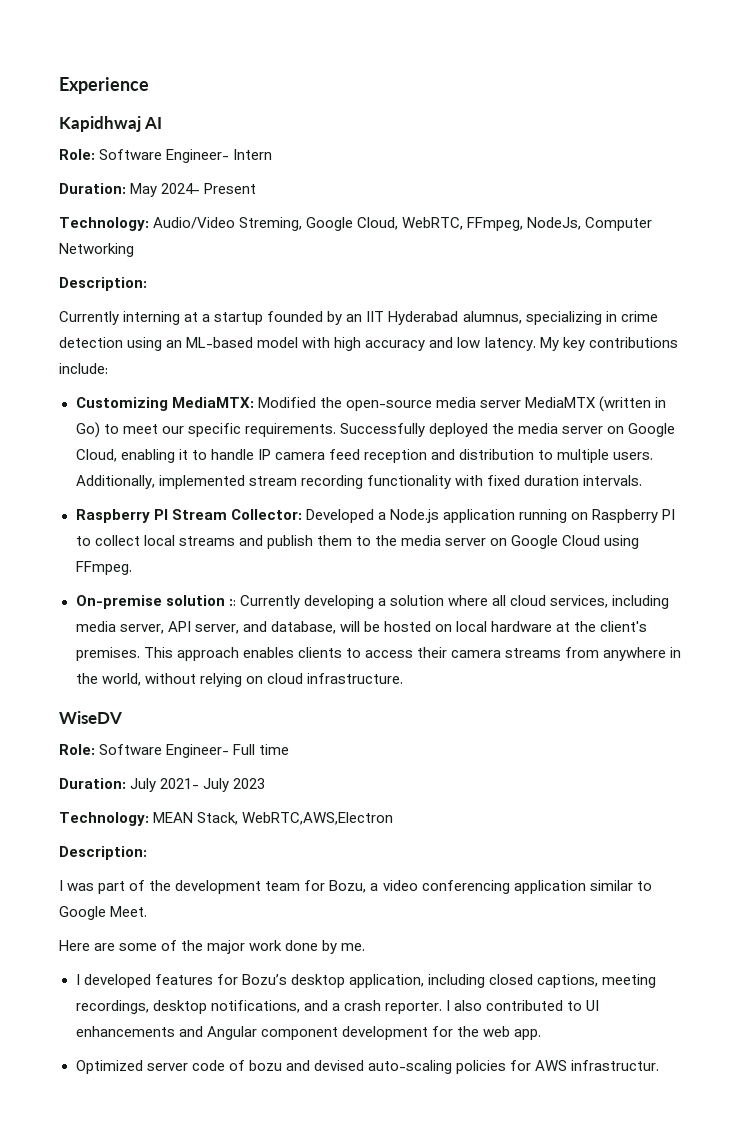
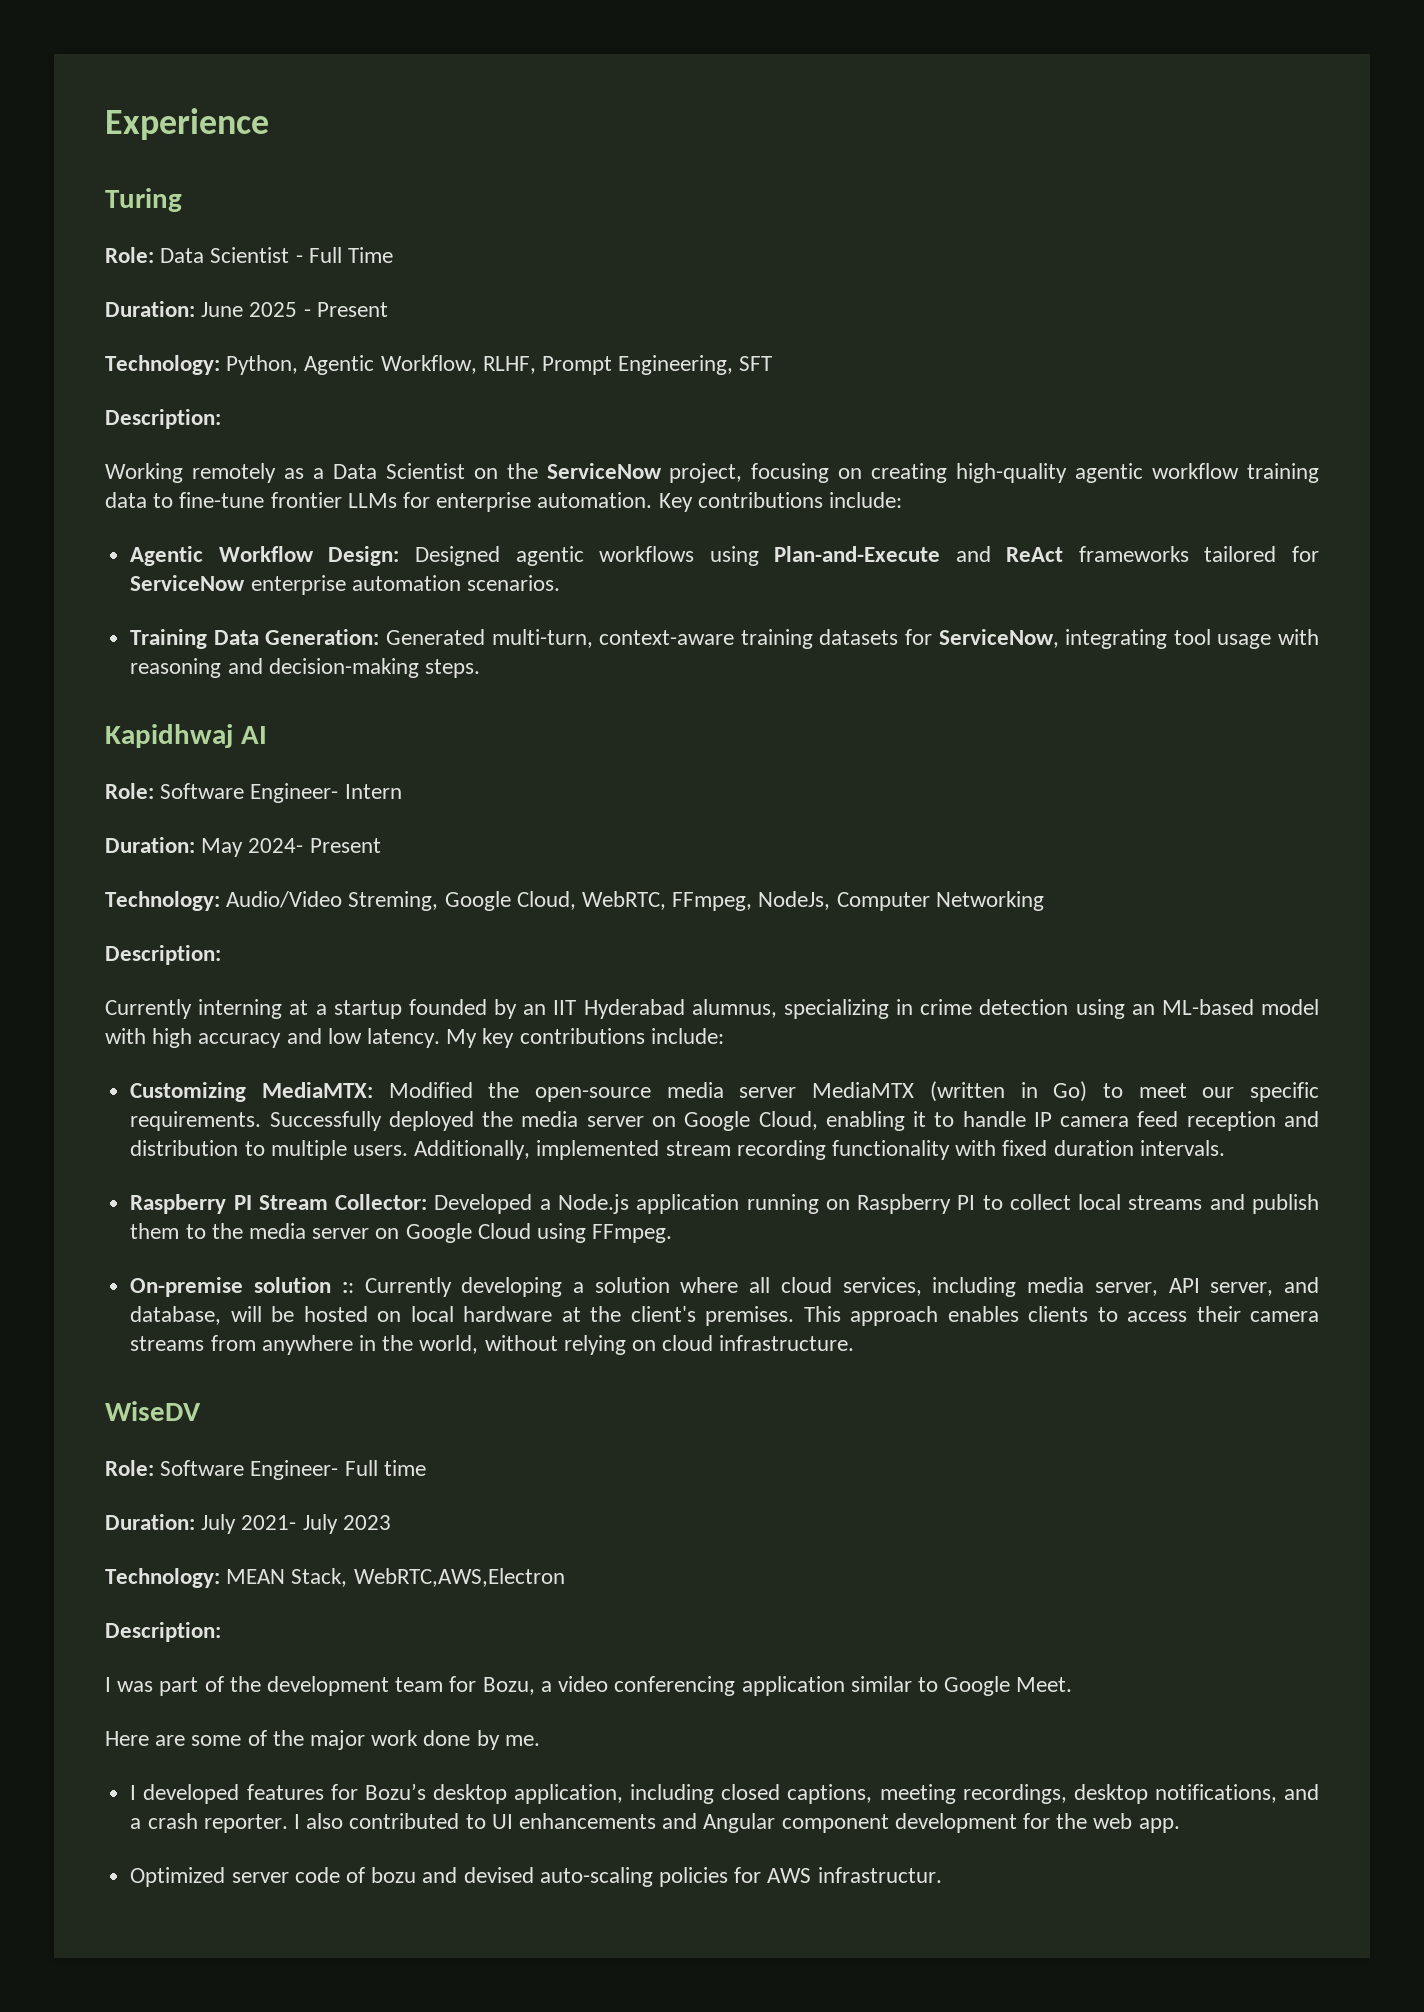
(149, 85) none -> [105,188,182,212] [105,247,394,263] [105,301,388,317] [105,355,773,375] [105,409,221,429] [105,463,1319,483] [105,492,903,512] [130,546,1320,566] [130,575,560,595] [130,629,1320,649] [130,658,480,678] // Turing // Role: Data Scientist - Full Time // Duration: June 2025 - Present // Technology: Python, Agentic Workflow, RLHF, Prompt Engineering, SFT // Description: // Working remotely as a Data Scientist on the ServiceNow project, focusing on creating high-quality agentic workflow training data to fine-tune frontier LLMs for enterprise automation. Key contributions include: // Agentic Workflow Design: Designed agentic workflows using Plan-and-Execute and ReAct frameworks tailored for ServiceNow enterprise automation scenarios. // Training Data Generation: Generated multi-turn, context-aware training datasets for ServiceNow, integrating tool usage with reasoning and decision-making steps.

